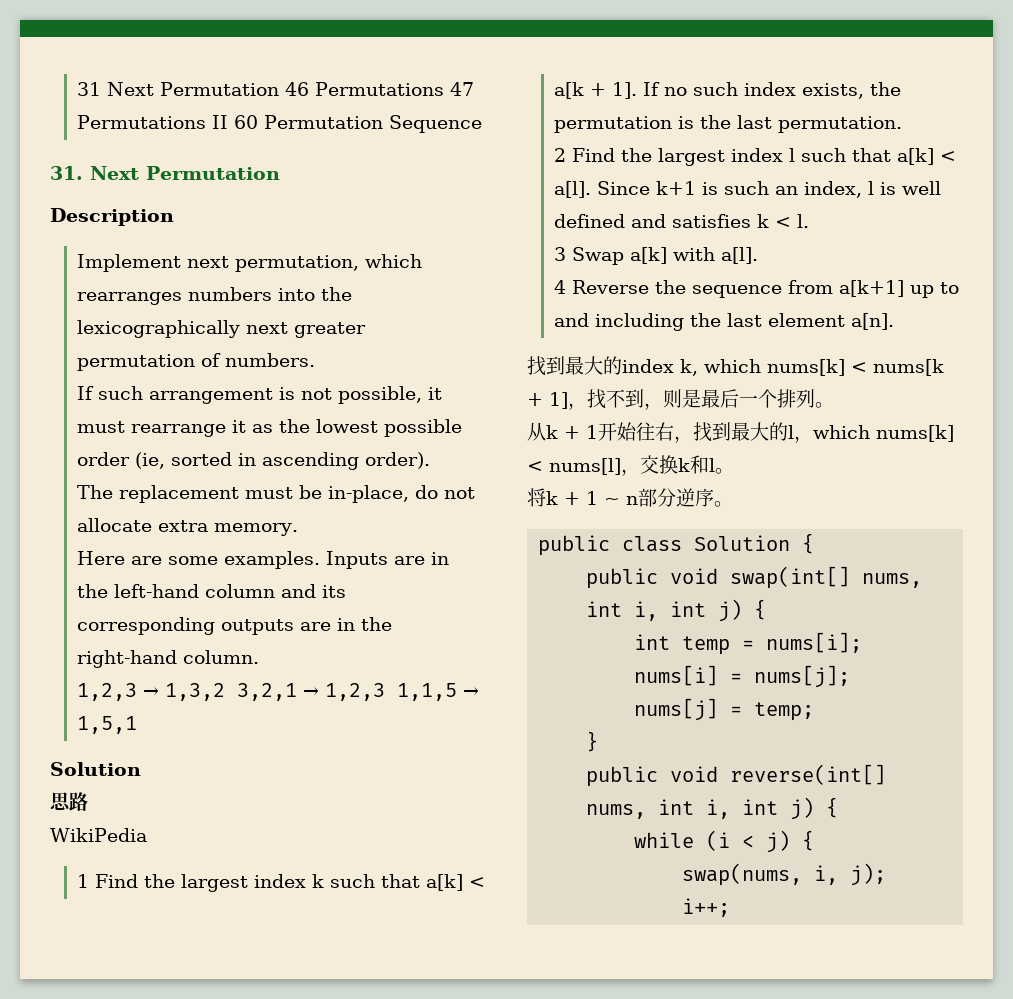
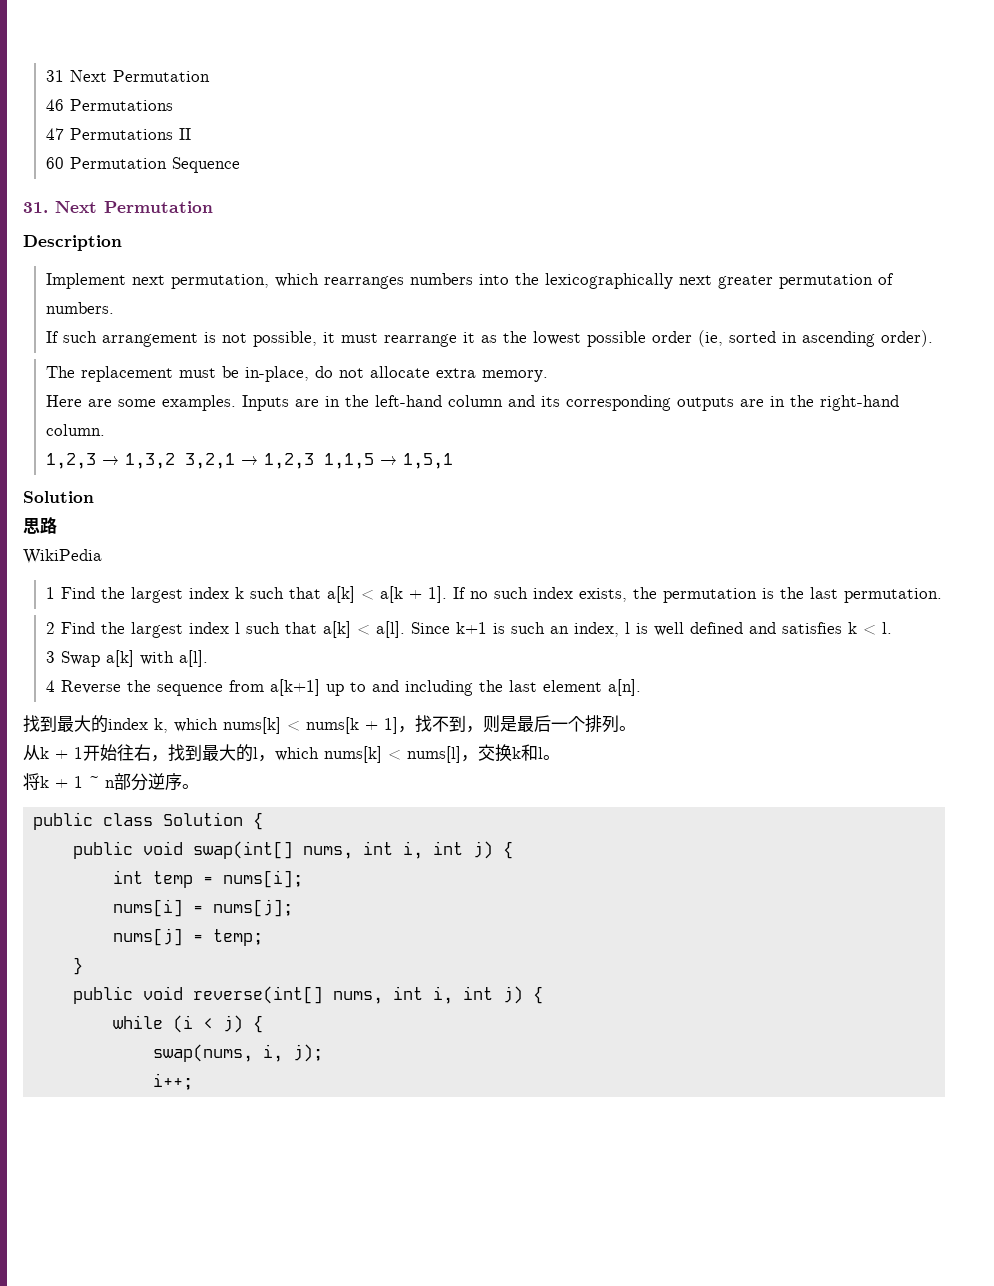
(280, 89) none -> (210, 76) //
(445, 89) none -> (173, 105) //
(229, 122) none -> (191, 134) //

